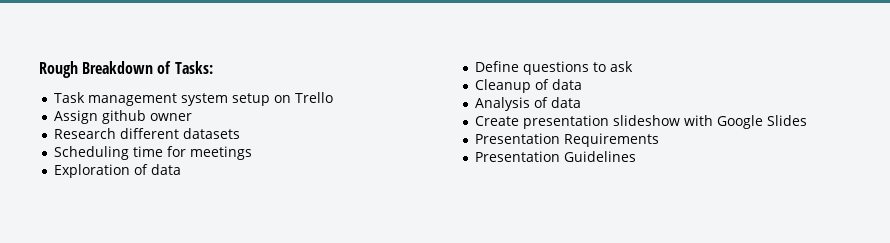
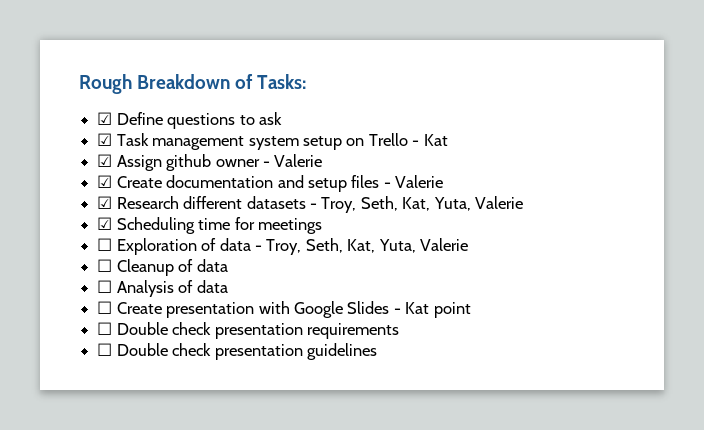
(213, 67) none -> [97,112,282,129] [97,133,113,146] ☑ Define questions to ask // ☑
(333, 97) // -> [412,134,448,146] [97,154,113,167] - Kat // ☑
[53,128,240,139] // Research different datasets // -> [262,154,323,167] [97,175,444,192] [97,196,524,213] [97,217,113,230] - Valerie // ☑ Create documentation and setup files - Valerie // ☑ Research different datasets - Troy, Seth, Kat, Yuta, Valerie // ☑
(252, 153) none -> [97,238,113,251] ☐
[474,61,633,75] // Define questions to ask // -> [254,238,469,255] [97,259,113,272] - Troy, Seth, Kat, Yuta, Valerie // ☐
(582, 84) none -> [97,280,113,293] ☐
(581, 102) none -> [97,301,113,314] ☐
[612,115,680,126] slideshow -> (255, 310) none
[474,133,659,147] [474,151,636,162] // Presentation Requirements // Presentation Guidelines -> [393,302,471,318] [97,322,399,339] [97,343,377,360] - Kat point // ☐ Double check presentation requirements // ☐ Double check presentation guidelines

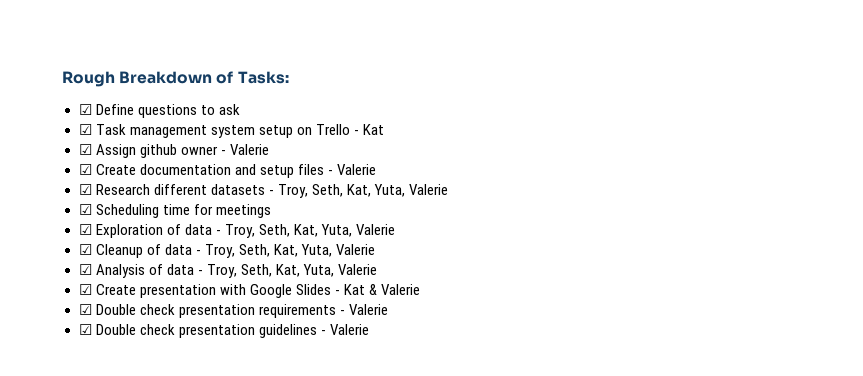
[97,238,113,251] ☐ -> [78,224,92,235] ☑
[97,259,113,272] ☐ -> [78,244,92,255] ☑
[97,280,228,297] [97,301,113,314] // ☐ Analysis of data // ☐ -> [195,244,375,258] [78,264,377,278] [78,284,92,295] - Troy, Seth, Kat, Yuta, Valerie // ☑ Analysis of data - Troy, Seth, Kat, Yuta, Valerie // ☑
[433,302,471,318] [97,322,113,335] point // ☐ -> [368,284,420,295] [78,304,92,315] & Valerie // ☑
[97,343,113,356] // ☐ -> [339,304,388,315] [78,324,92,335] - Valerie // ☑
(377, 351) none -> [320,324,369,335] - Valerie

